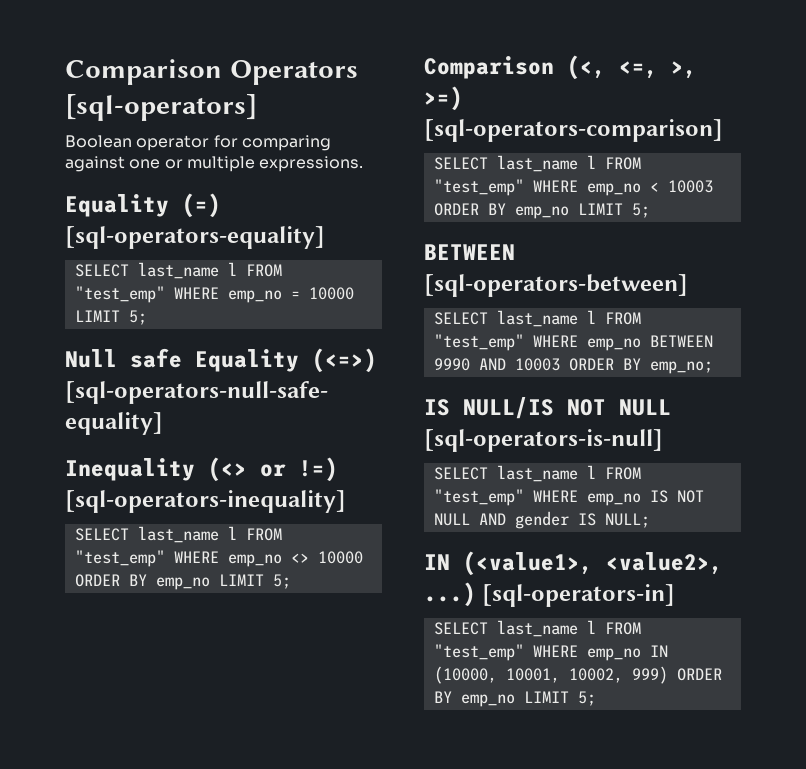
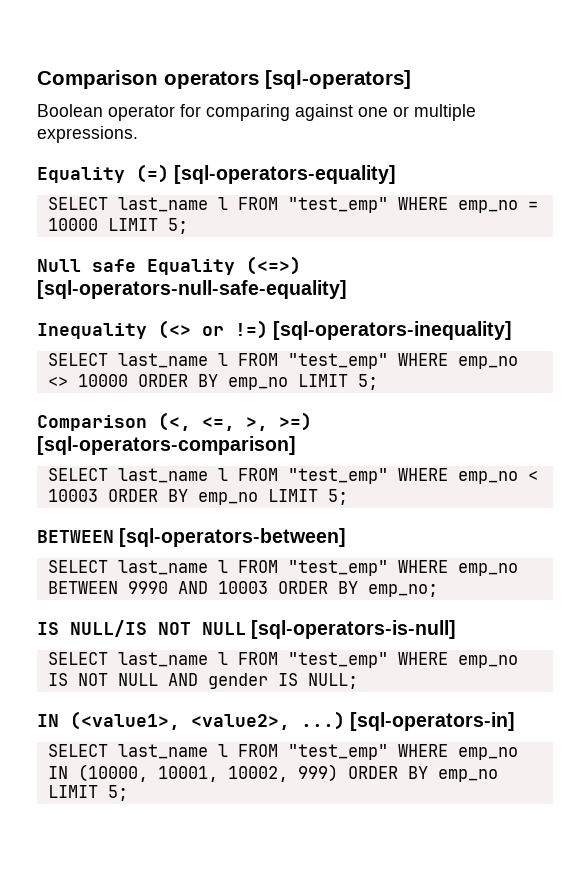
[65,59,358,85] Comparison Operators -> [37,70,259,89] Comparison operators

